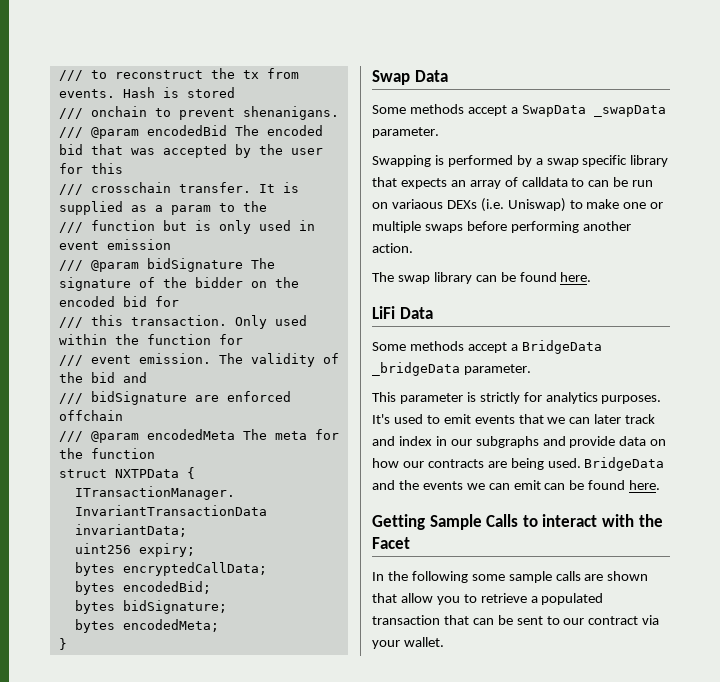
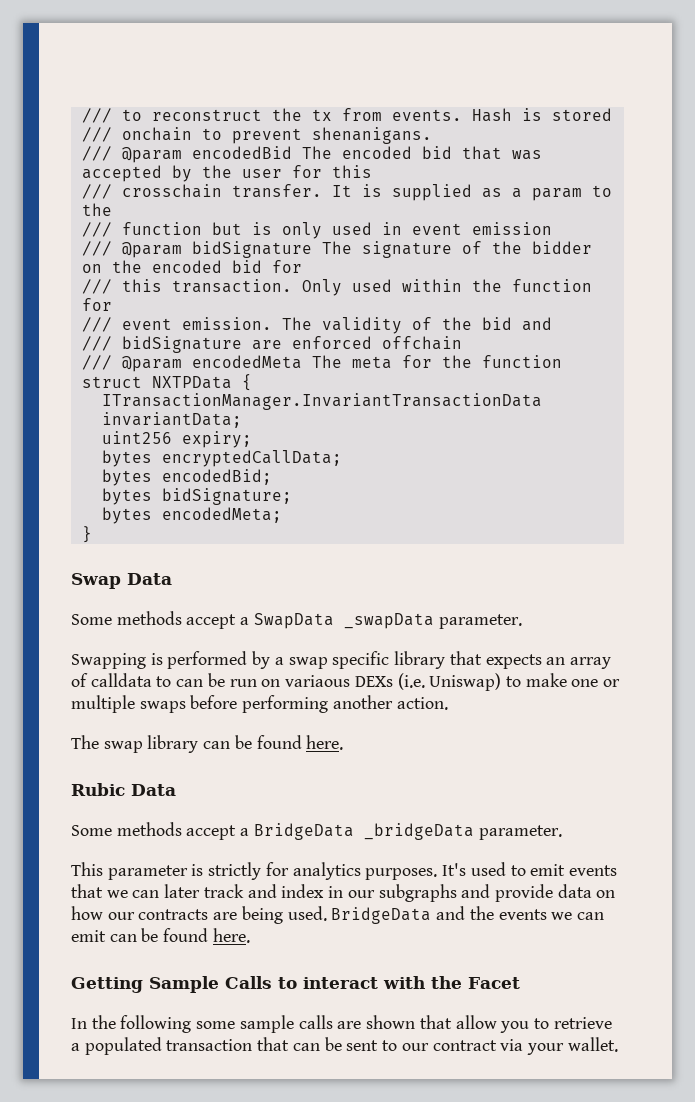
[372,306,395,319] LiFi -> [71,783,125,796] Rubic

